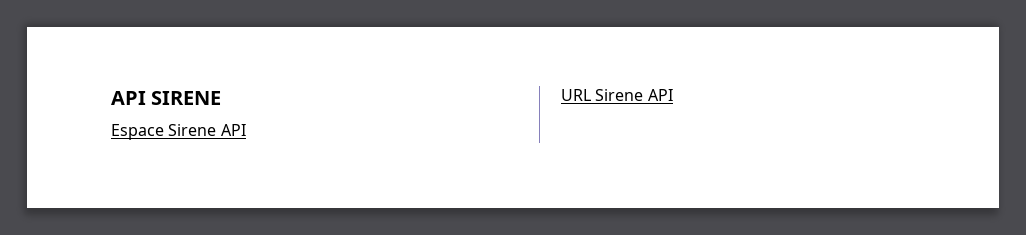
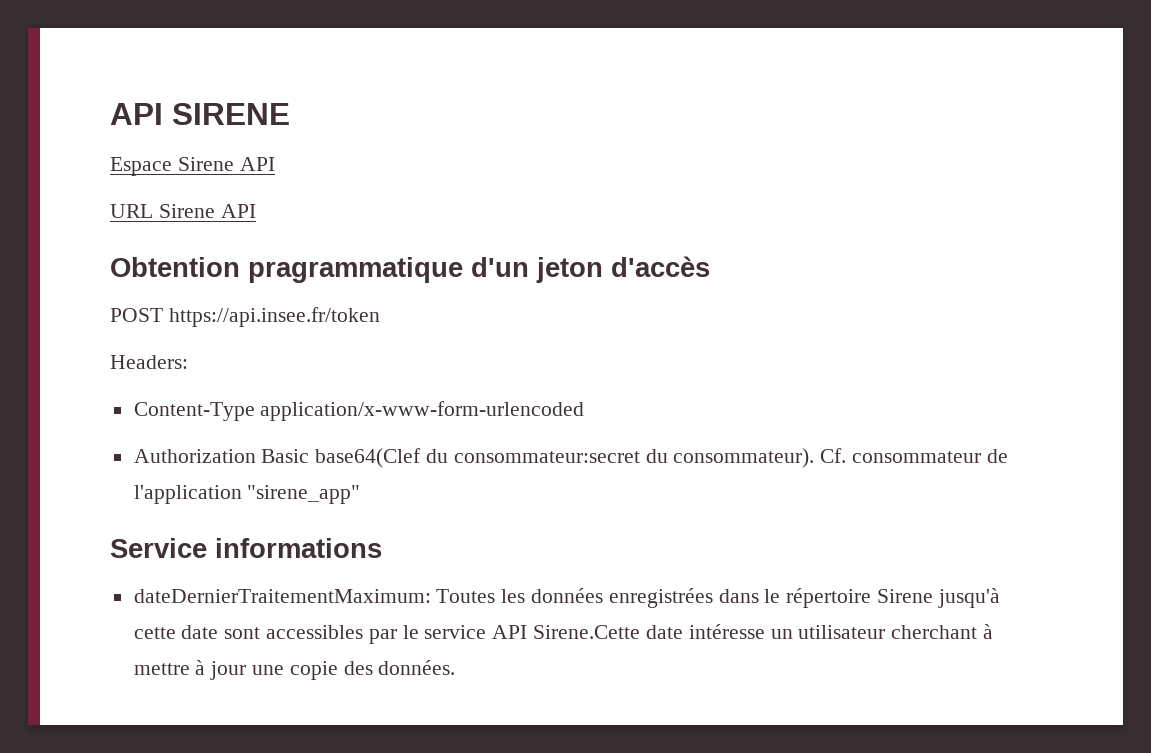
(673, 95) none -> [110,256,710,283] [110,307,380,327] [110,355,188,369] [133,401,585,421] [133,448,1008,468] [133,485,361,504] [110,538,382,558] [133,588,1000,608] [133,624,993,644] [133,660,456,680] // Obtention pragrammatique d'un jeton d'accès // POST https://api.insee.fr/token // Headers: // Content-Type application/x-www-form-urlencoded // Authorization Basic base64(Clef du consommateur:secret du consommateur). Cf. consommateur de l'application "sirene_app" // Service informations // dateDernierTraitementMaximum: Toutes les données enregistrées dans le répertoire Sirene jusqu'à cette date sont accessibles par le service API Sirene.Cette date intéresse un utilisateur cherchant à mettre à jour une copie des données.

